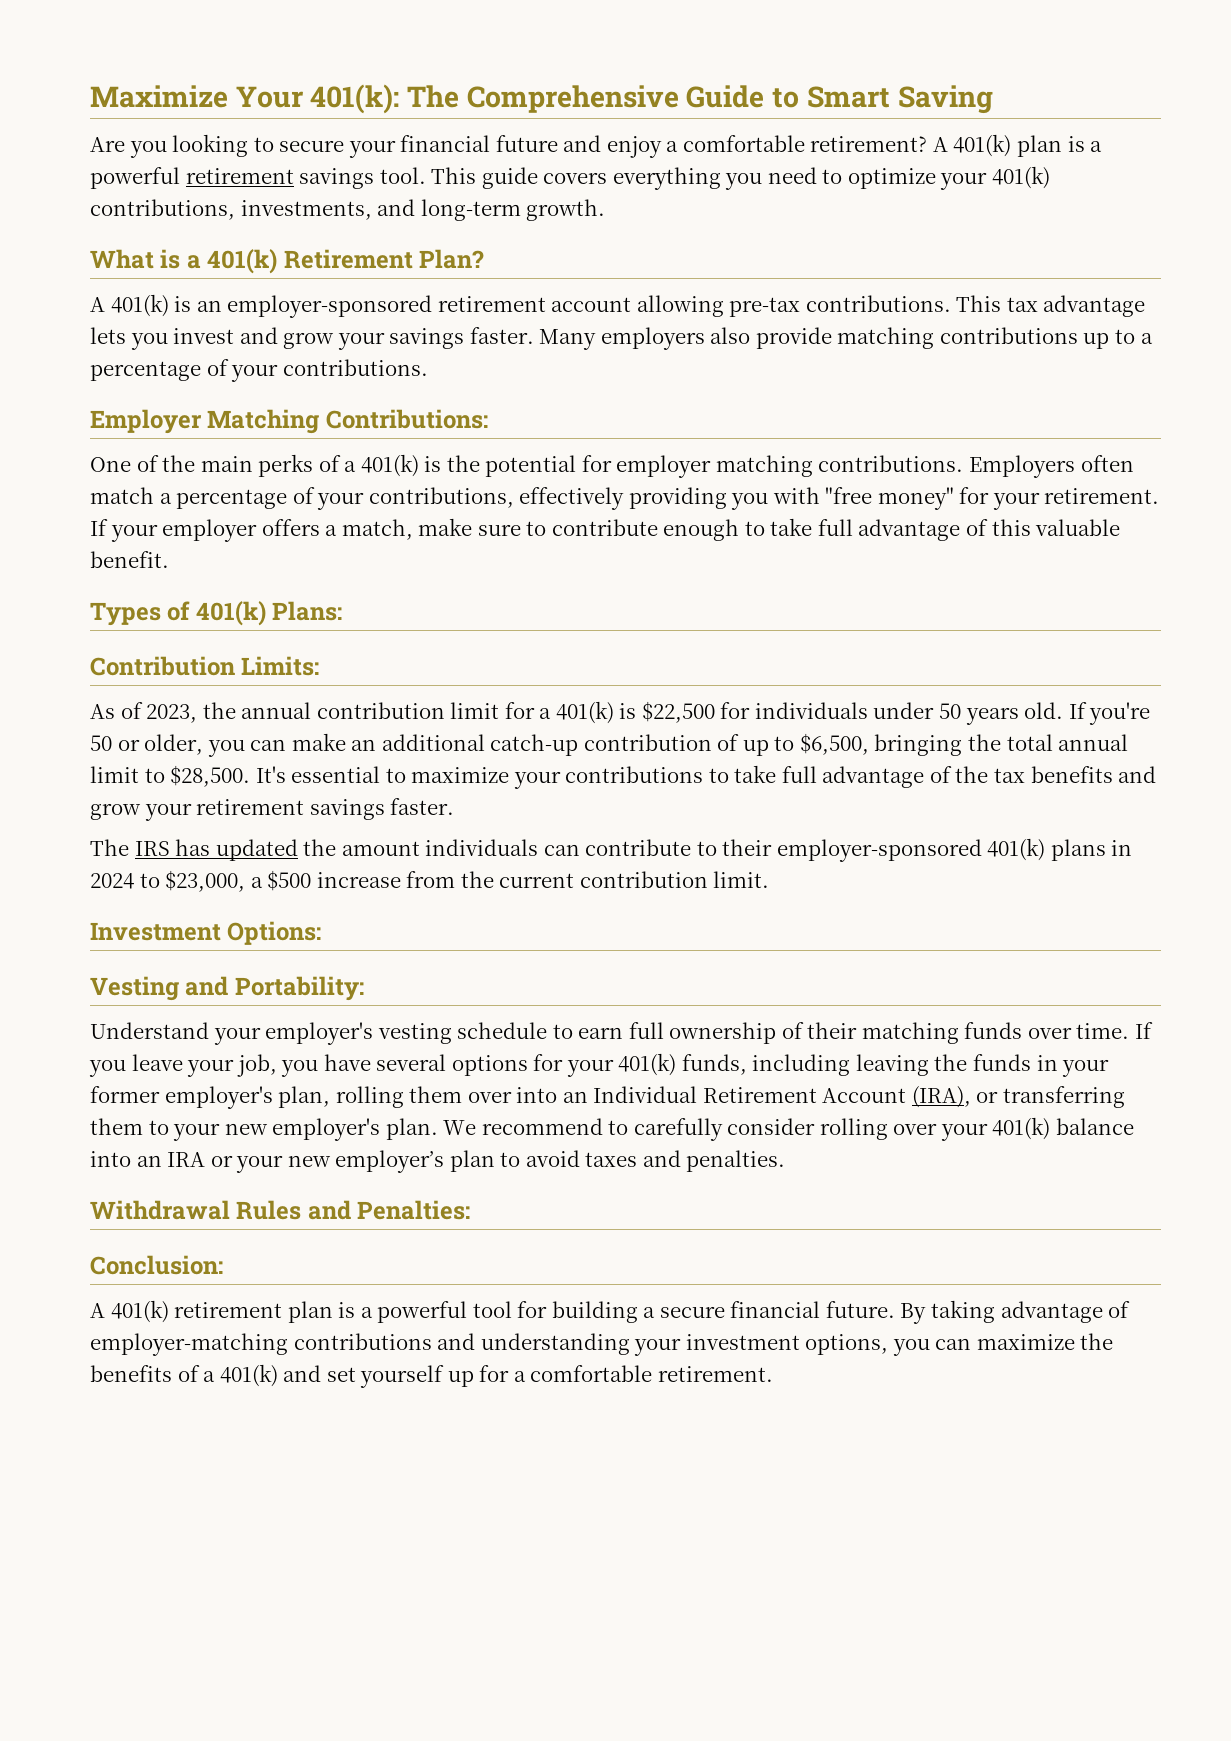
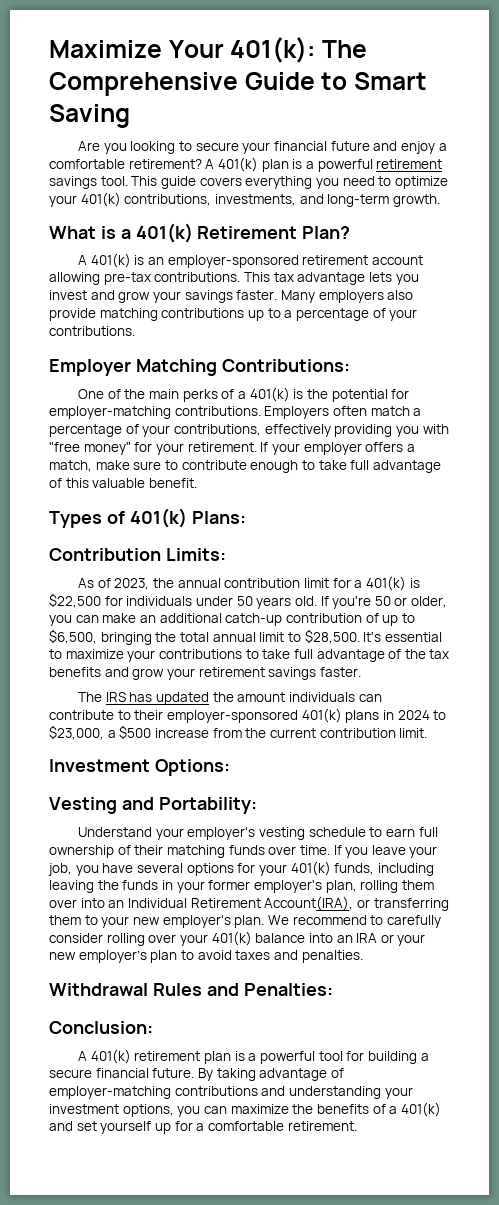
[616,455,813,478] employer matching -> [49,406,171,419] employer-matching
[822,1086,971,1108] Account (IRA), -> [264,896,354,911] Account(IRA),

